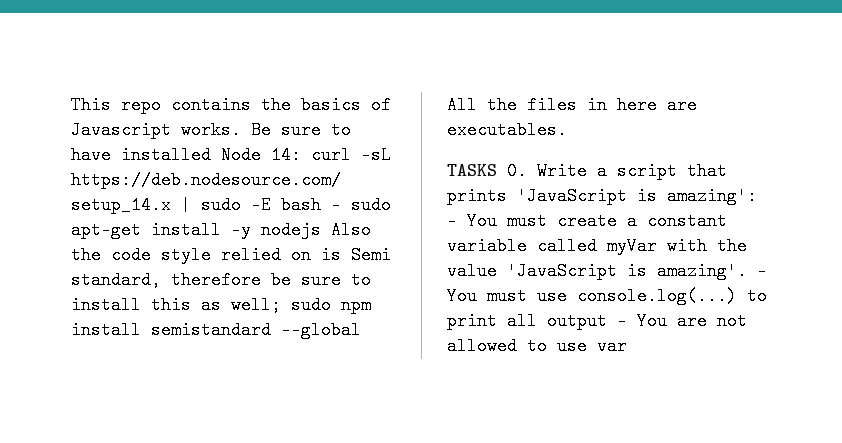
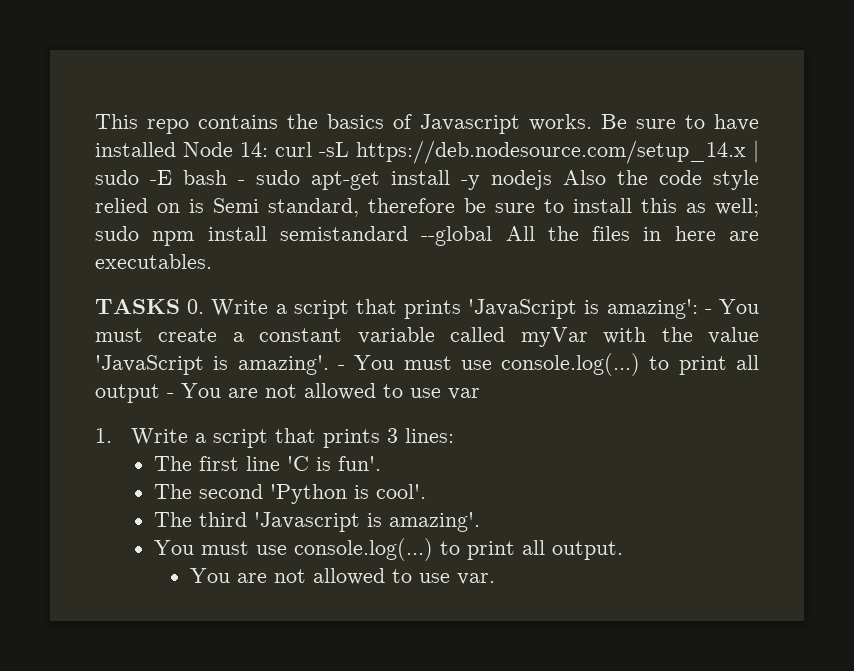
(627, 346) none -> [95,428,454,448] [154,456,382,471] [154,484,427,504] [154,512,481,532] [154,538,624,561] [190,568,496,585] // 1. Write a script that prints 3 lines: // The first line 'C is fun'. // The second 'Python is cool'. // The third 'Javascript is amazing'. // You must use console.log(...) to print all output. // You are not allowed to use var.

